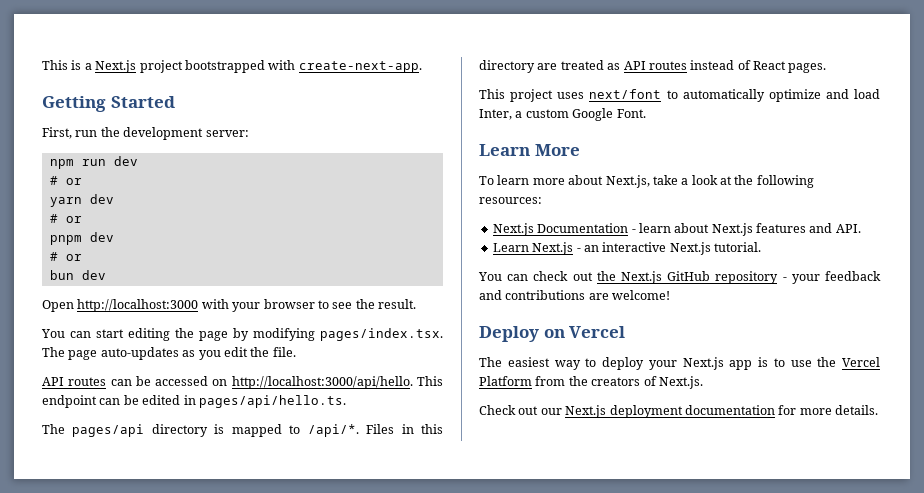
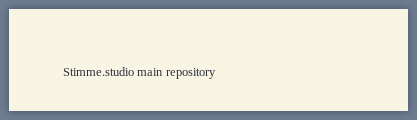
[42,60,422,73] [42,96,175,112] [42,127,249,140] [49,156,138,169] [49,176,82,185] [49,194,114,207] [49,214,82,223] [49,232,114,245] [49,252,82,261] [49,270,106,280] [42,299,416,312] [41,328,443,341] [42,347,296,360] [42,376,443,389] [42,395,346,408] [42,424,444,437] [479,60,827,73] [479,89,880,102] [479,108,646,121] [479,144,580,156] [479,175,814,188] [479,197,542,204] [492,223,861,236] [492,242,761,255] [478,271,881,284] [479,290,671,300] [479,326,626,342] [479,357,880,370] [479,376,703,389] [479,405,878,418] This is a Next.js project bootstrapped with create-next-app. // Getting Started // First, run the development server: // npm run dev // # or // yarn dev // # or // pnpm dev // # or // bun dev // Open http://localhost:3000 with your browser to see the result. // You can start editing the page by modifying pages/index.tsx. The page auto-updates as you edit the file. // API routes can be accessed on http://localhost:3000/api/hello. This endpoint can be edited in pages/api/hello.ts. // The pages/api directory is mapped to /api/*. Files in this directory are treated as API routes instead of React pages. // This project uses next/font to automatically optimize and load Inter, a custom Google Font. // Learn More // To learn more about Next.js, take a look at the following resources: // Next.js Documentation - learn about Next.js features and API. // Learn Next.js - an interactive Next.js tutorial. // You can check out the Next.js GitHub repository - your feedback and contributions are welcome! // Deploy on Vercel // The easiest way to deploy your Next.js app is to use the Vercel Platform from the creators of Next.js. // Check out our Next.js deployment documentation for more details. -> [63,67,216,79] Stimme.studio main repository

